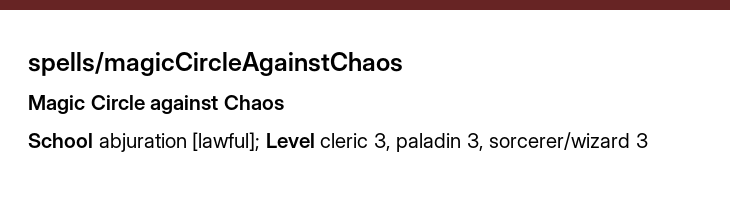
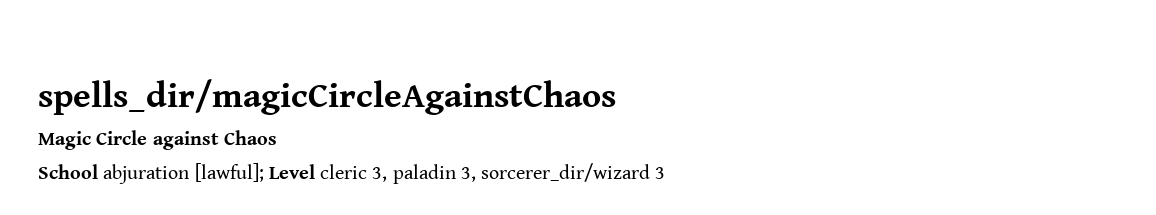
[28,52,403,76] spells/magicCircleAgainstChaos -> [38,79,616,115] spells_dir/magicCircleAgainstChaos
[489,132,631,150] sorcerer/wizard -> [481,163,651,182] sorcerer_dir/wizard

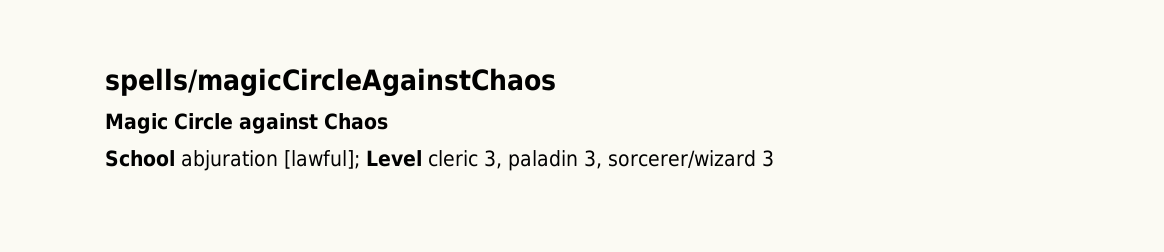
[38,79,616,115] spells_dir/magicCircleAgainstChaos -> [105,68,556,97] spells/magicCircleAgainstChaos
[481,163,651,182] sorcerer_dir/wizard -> [608,150,756,168] sorcerer/wizard

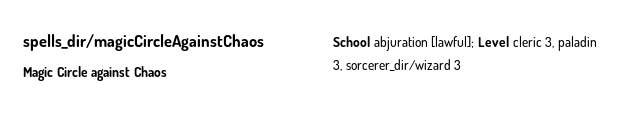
[105,68,556,97] spells/magicCircleAgainstChaos -> [23,34,264,51] spells_dir/magicCircleAgainstChaos
[608,150,756,168] sorcerer/wizard -> [345,59,451,71] sorcerer_dir/wizard

